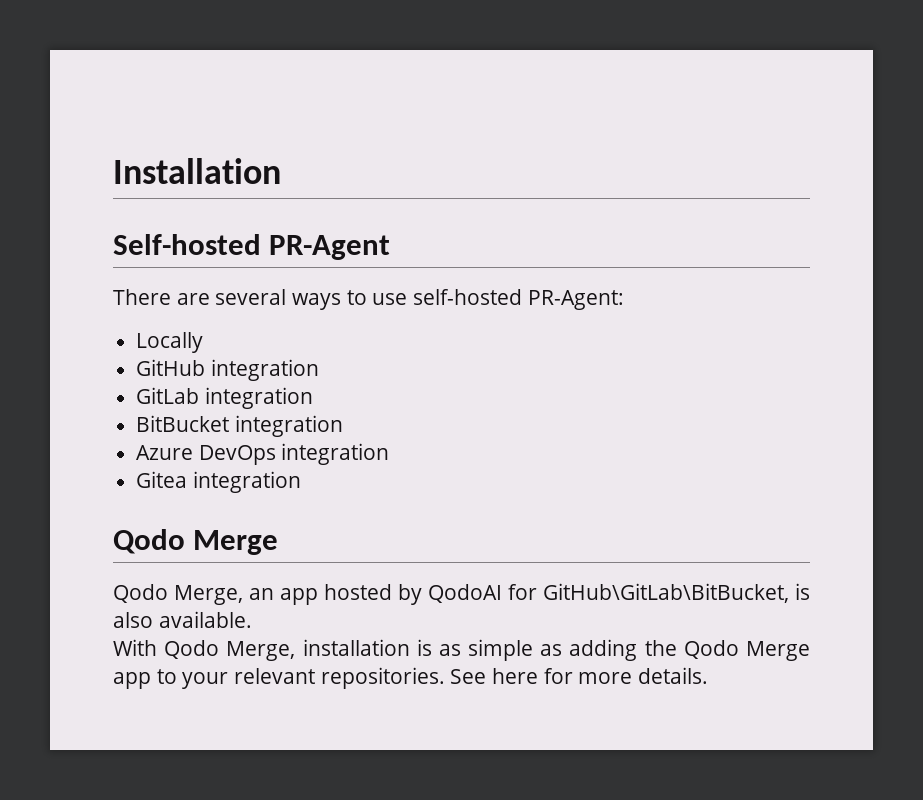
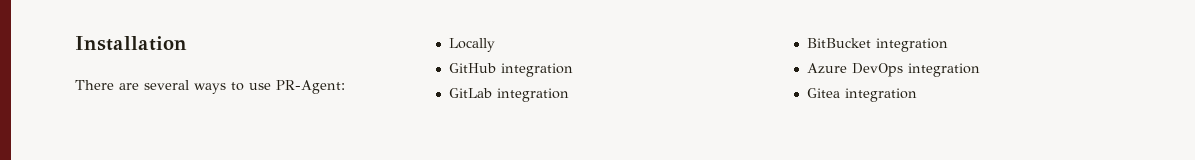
[113,234,391,260] // Self-hosted PR-Agent -> (187, 43) none
[413,289,523,305] self-hosted -> (271, 86) none
[113,529,279,555] [113,583,810,605] [113,611,252,628] [113,639,810,661] [113,667,709,689] // Qodo Merge // Qodo Merge, an app hosted by QodoAI for GitHub\GitLab\BitBucket, is also available. // With Qodo Merge, installation is as simple as adding the Qodo Merge app to your relevant repositories. See here for more details. -> (917, 95) none

